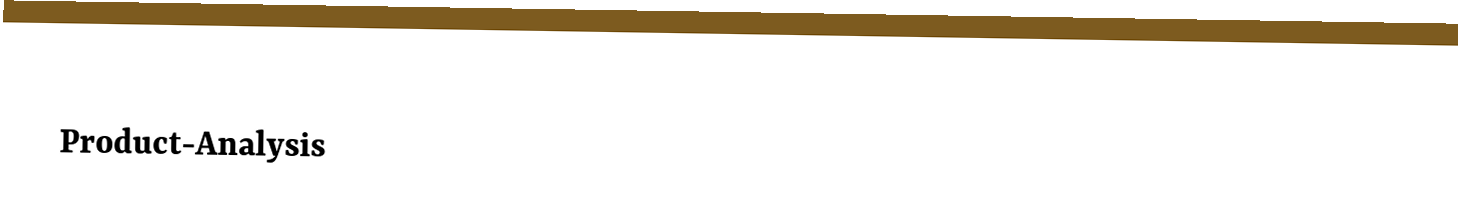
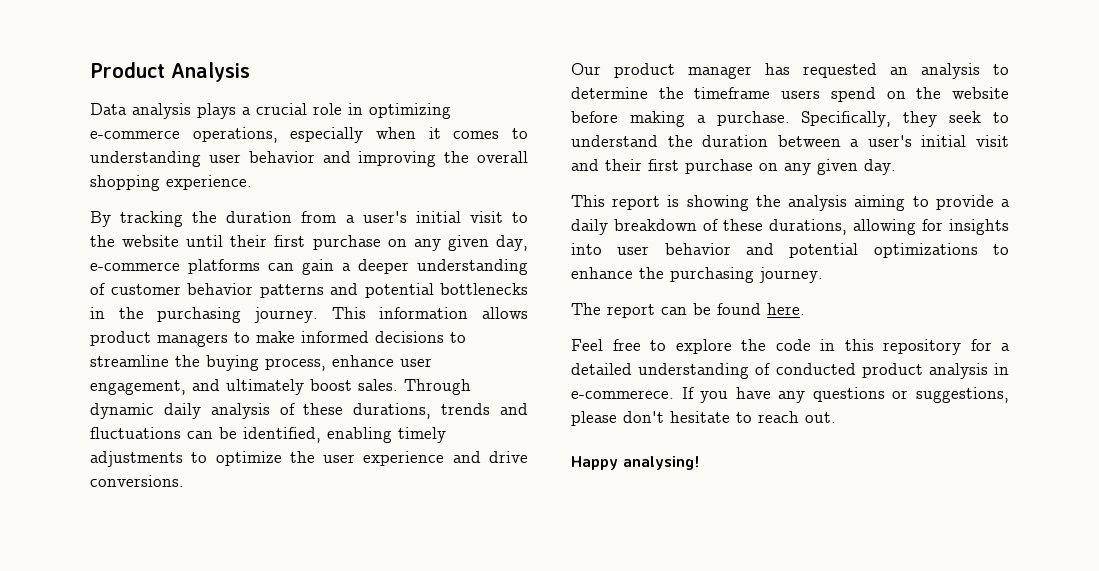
[59,126,326,164] Product-Analysis -> [90,62,250,82] [90,103,451,119] [90,127,529,143] [90,151,528,167] [90,175,252,191] [90,211,528,227] [90,235,528,251] [90,259,528,275] [90,283,528,298] [90,307,528,323] [90,331,466,347] [90,355,432,371] [90,379,471,395] [90,403,528,419] [90,427,446,443] [90,451,528,467] [90,475,184,487] [571,63,1009,79] [571,87,1009,102] [571,111,1009,127] [571,135,1009,147] [571,159,896,175] [571,195,1010,211] [571,219,1009,235] [571,243,1009,258] [571,267,823,283] [571,303,805,318] [571,339,1010,355] [571,363,1009,379] [571,387,1009,403] [571,411,836,426] [571,456,700,470] Product Analysis // Data analysis plays a crucial role in optimizing e-commerce operations, especially when it comes to understanding user behavior and improving the overall shopping experience. // By tracking the duration from a user's initial visit to the website until their first purchase on any given day, e-commerce platforms can gain a deeper understanding of customer behavior patterns and potential bottlenecks in the purchasing journey. This information allows product managers to make informed decisions to streamline the buying process, enhance user engagement, and ultimately boost sales. Through dynamic daily analysis of these durations, trends and fluctuations can be identified, enabling timely adjustments to optimize the user experience and drive conversions. // Our product manager has requested an analysis to determine the timeframe users spend on the website before making a purchase. Specifically, they seek to understand the duration between a user's initial visit and their first purchase on any given day. // This report is showing the analysis aiming to provide a daily breakdown of these durations, allowing for insights into user behavior and potential optimizations to enhance the purchasing journey. // The report can be found here. // Feel free to explore the code in this repository for a detailed understanding of conducted product analysis in e-commerece. If you have any questions or suggestions, please don't hesitate to reach out. // Happy analysing!

